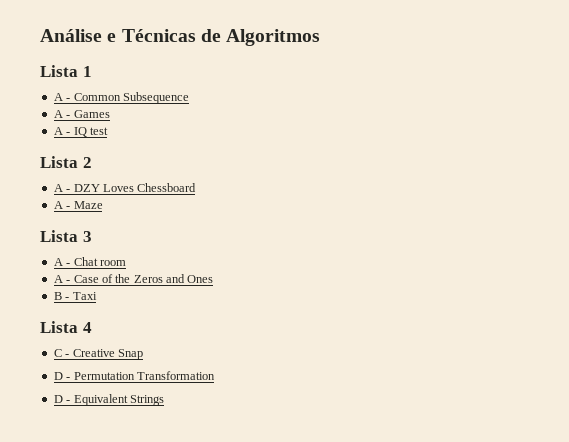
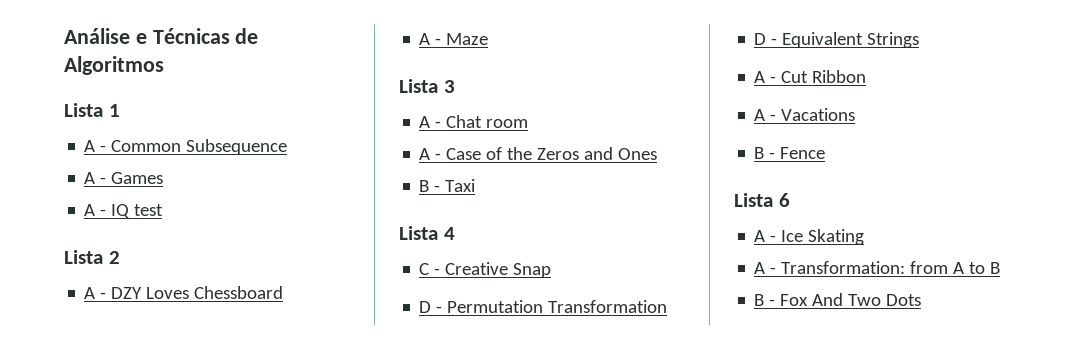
(164, 400) none -> [754,70,867,83] [754,108,856,121] [754,147,826,159] [734,193,790,207] [754,229,865,245] [754,261,1001,274] [754,293,922,306] // A - Cut Ribbon // A - Vacations // B - Fence // Lista 6 // A - Ice Skating // A - Transformation: from A to B // B - Fox And Two Dots

